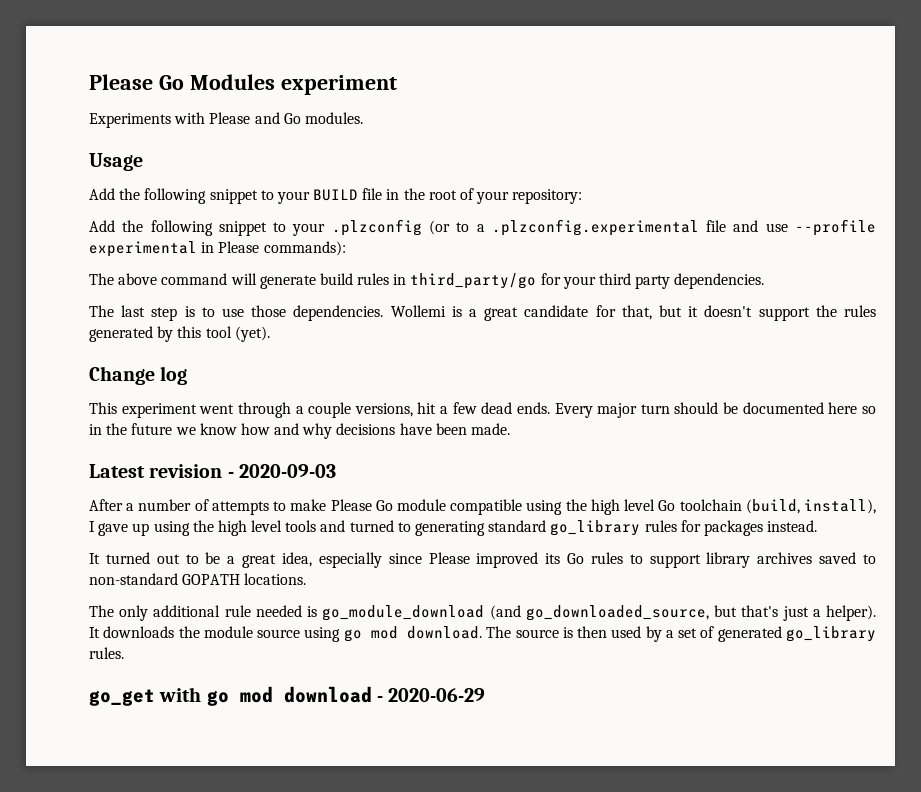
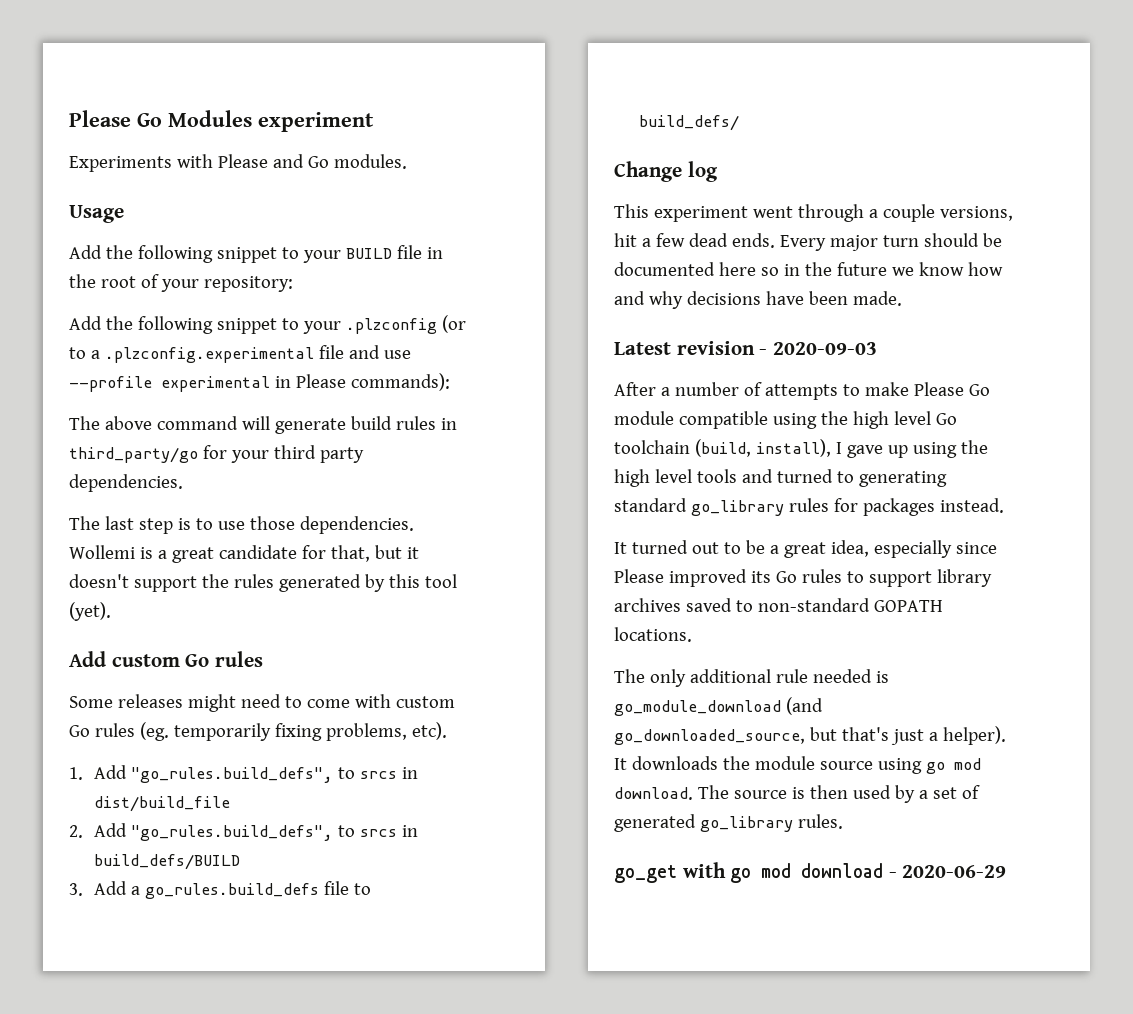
(270, 334) none -> [69,651,263,667] [69,694,455,712] [69,722,447,741] [69,765,419,783] [94,796,231,812] [69,823,419,841] [94,854,241,870] [69,881,372,899] [639,115,740,131] // Add custom Go rules // Some releases might need to come with custom Go rules (eg. temporarily fixing problems, etc). // 1. Add "go_rules.build_defs", to srcs in dist/build_file // 2. Add "go_rules.build_defs", to srcs in build_defs/BUILD // 3. Add a go_rules.build_defs file to build_defs/

